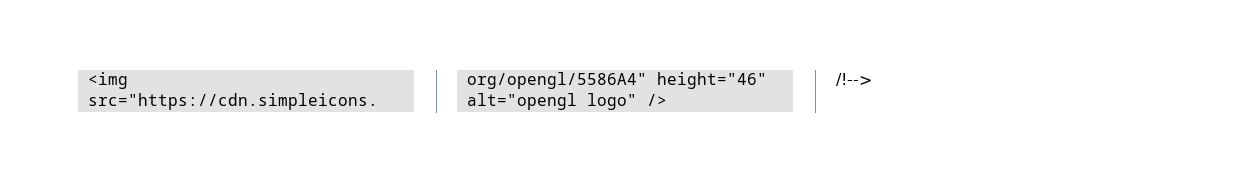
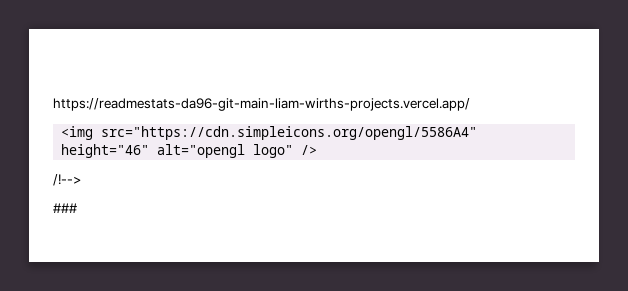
(87, 80) none -> [53,98,470,111] https://readmestats-da96-git-main-liam-wirths-projects.vercel.app/ //
(872, 79) none -> [53,203,77,213] // ###

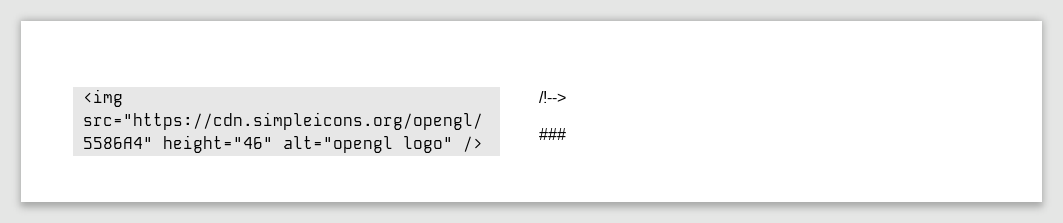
[53,98,470,111] https://readmestats-da96-git-main-liam-wirths-projects.vercel.app/ // -> (82, 98) none

